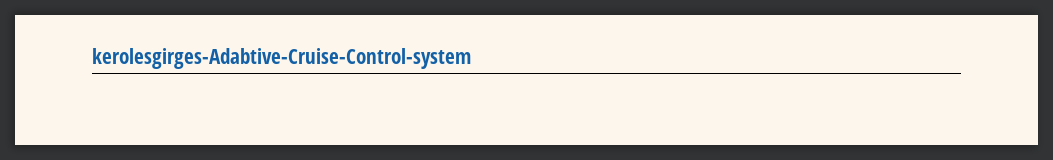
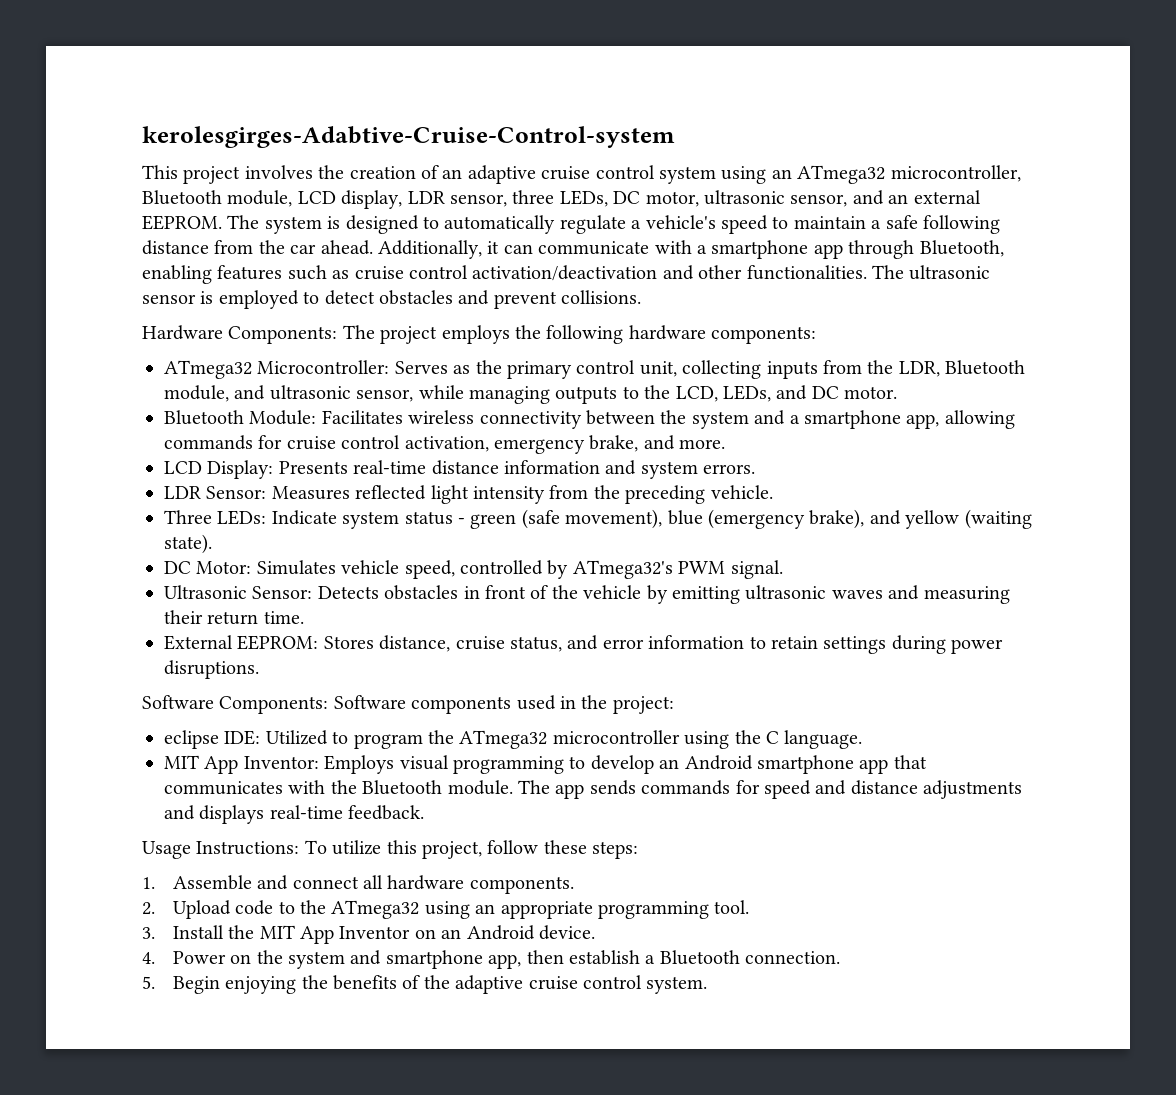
(471, 58) none -> [142,165,1021,184] [142,190,981,209] [142,215,1000,234] [142,240,1004,259] [142,265,991,284] [142,290,642,309] [142,325,817,344] [164,360,1026,379] [164,385,898,404] [164,410,1015,429] [164,435,726,454] [164,460,756,479] [164,485,773,504] [164,509,1032,529] [164,534,212,554] [164,560,783,579] [164,585,1010,604] [164,610,304,625] [164,635,1004,654] [164,660,259,679] [142,695,674,714] [164,730,863,749] [164,755,927,774] [164,780,1023,799] [164,805,425,824] [142,840,639,859] [142,875,574,894] [142,900,750,919] [142,925,596,944] [142,950,841,969] [142,975,708,994] // This project involves the creation of an adaptive cruise control system using an ATmega32 microcontroller, Bluetooth module, LCD display, LDR sensor, three LEDs, DC motor, ultrasonic sensor, and an external EEPROM. The system is designed to automatically regulate a vehicle's speed to maintain a safe following distance from the car ahead. Additionally, it can communicate with a smartphone app through Bluetooth, enabling features such as cruise control activation/deactivation and other functionalities. The ultrasonic sensor is employed to detect obstacles and prevent collisions. // Hardware Components: The project employs the following hardware components: // ATmega32 Microcontroller: Serves as the primary control unit, collecting inputs from the LDR, Bluetooth module, and ultrasonic sensor, while managing outputs to the LCD, LEDs, and DC motor. // Bluetooth Module: Facilitates wireless connectivity between the system and a smartphone app, allowing commands for cruise control activation, emergency brake, and more. // LCD Display: Presents real-time distance information and system errors. // LDR Sensor: Measures reflected light intensity from the preceding vehicle. // Three LEDs: Indicate system status - green (safe movement), blue (emergency brake), and yellow (waiting state). // DC Motor: Simulates vehicle speed, controlled by ATmega32's PWM signal. // Ultrasonic Sensor: Detects obstacles in front of the vehicle by emitting ultrasonic waves and measuring their return time. // External EEPROM: Stores distance, cruise status, and error information to retain settings during power disruptions. // Software Components: Software components used in the project: // eclipse IDE: Utilized to program the ATmega32 microcontroller using the C language. // MIT App Inventor: Employs visual programming to develop an Android smartphone app that communicates with the Bluetooth module. The app sends commands for speed and distance adjustments and displays real-time feedback. // Usage Instructions: To utilize this project, follow these steps: // 1. Assemble and connect all hardware components. // 2. Upload code to the ATmega32 using an appropriate programming tool. // 3. Install the MIT App Inventor on an Android device. // 4. Power on the system and smartphone app, then establish a Bluetooth connection. // 5. Begin enjoying the benefits of the adaptive cruise control system.

